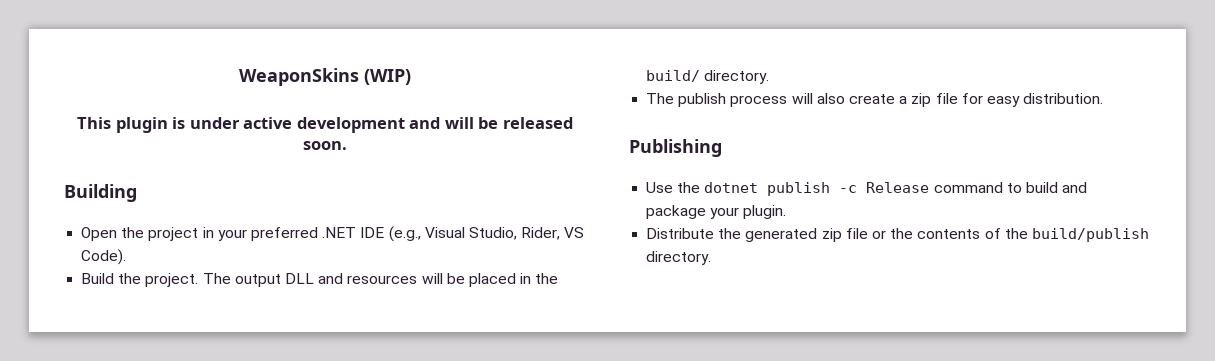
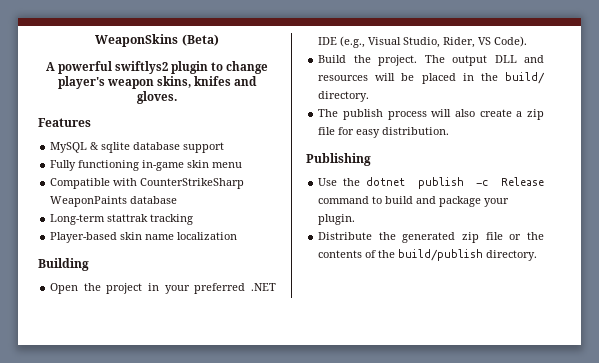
[364,69,411,85] [77,117,573,133] [303,141,347,150] (WIP) // This plugin is under active development and will be released soon. -> [181,34,219,46] [45,61,269,74] [57,76,258,89] [137,91,177,104] [38,118,91,127] [50,142,225,153] [50,160,243,171] [50,178,245,189] [50,196,178,207] [50,214,194,225] [50,232,238,243] (Beta) // A powerful swiftlys2 plugin to change player's weapon skins, knifes and gloves. // Features // MySQL & sqlite database support // Fully functioning in-game skin menu // Compatible with CounterStrikeSharp WeaponPaints database // Long-term stattrak tracking // Player-based skin name localization

